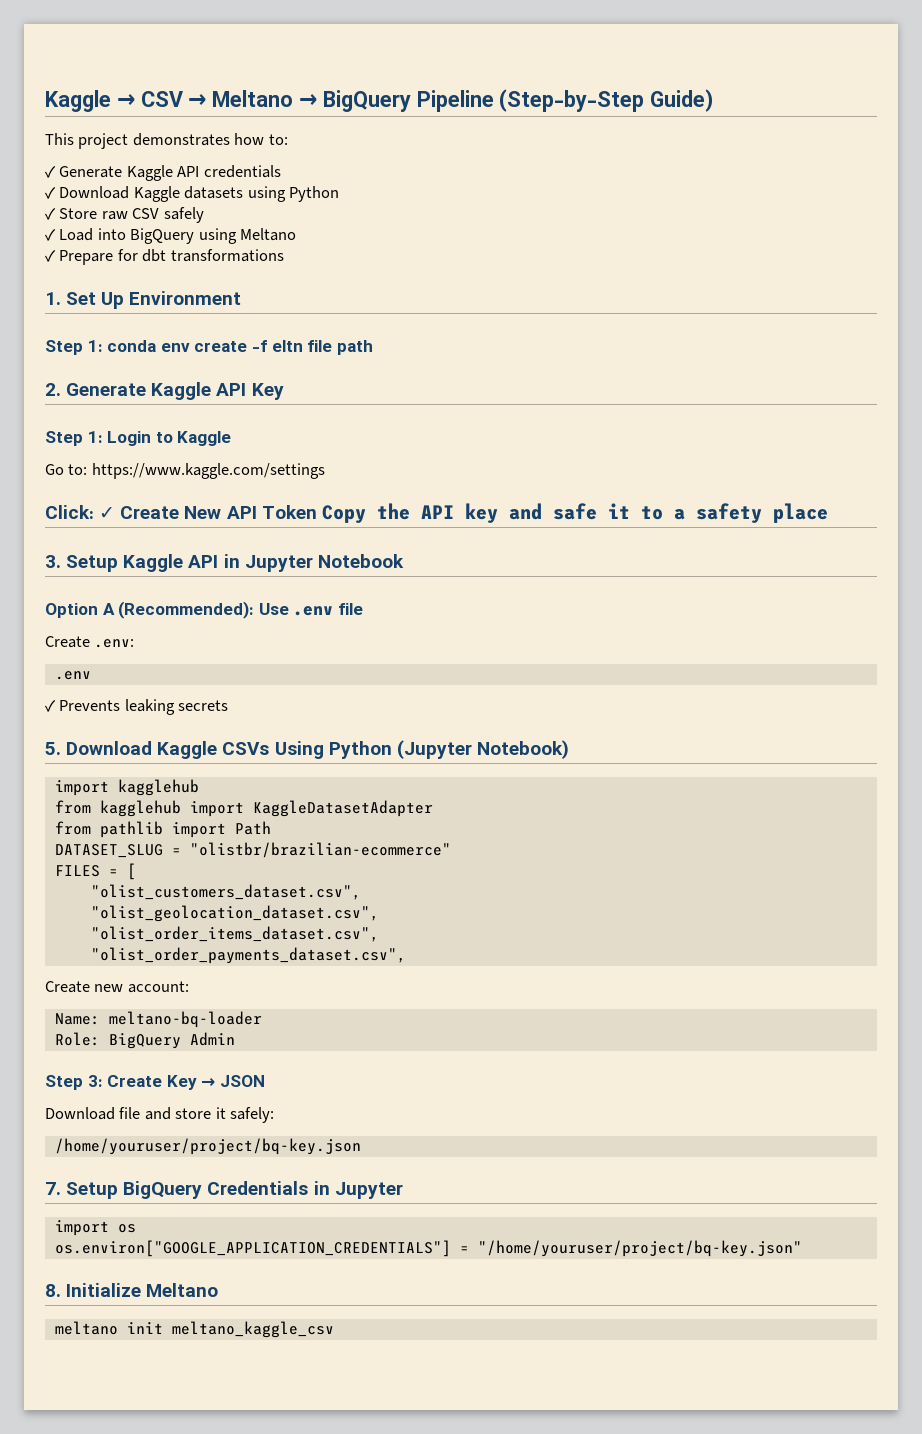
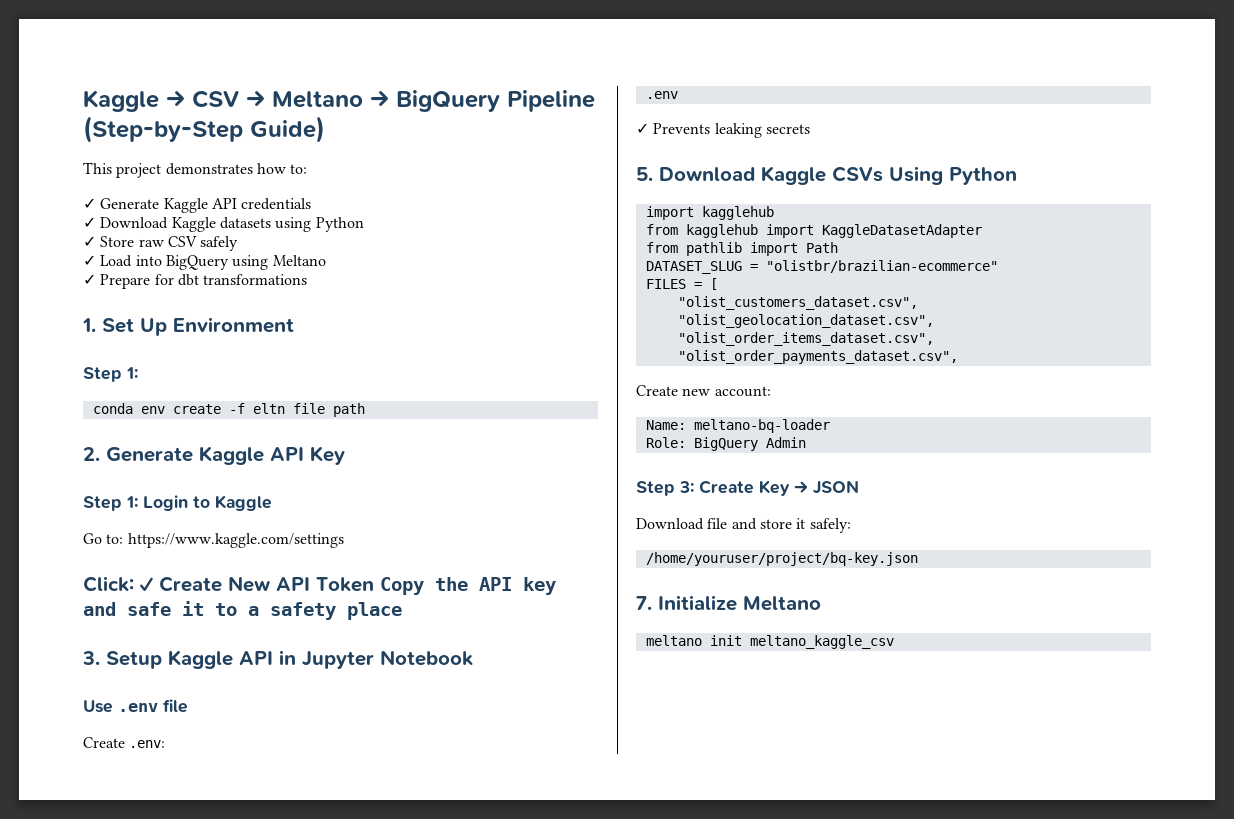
(103, 346) none -> (138, 373) //
[45,601,255,619] Option A (Recommended): -> (473, 658) none
[396,740,569,759] (Jupyter Notebook) -> (1017, 176) none
[66,1181,403,1199] [54,1220,136,1236] [54,1240,802,1257] [45,1284,61,1297] Setup BigQuery Credentials in Jupyter // import os // os.environ["GOOGLE_APPLICATION_CREDENTIALS"] = "/home/youruser/project/bq-key.json" // 8. -> (652, 603) none

